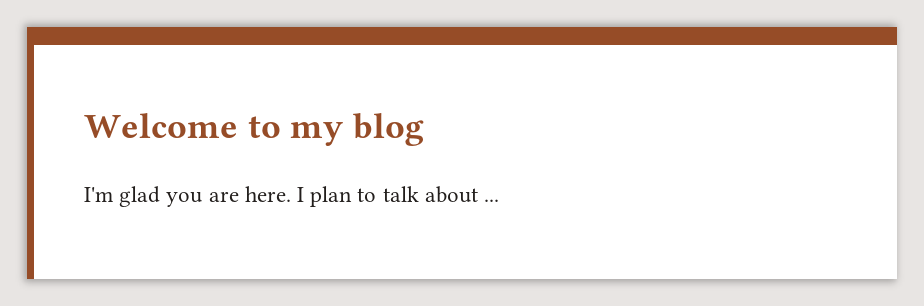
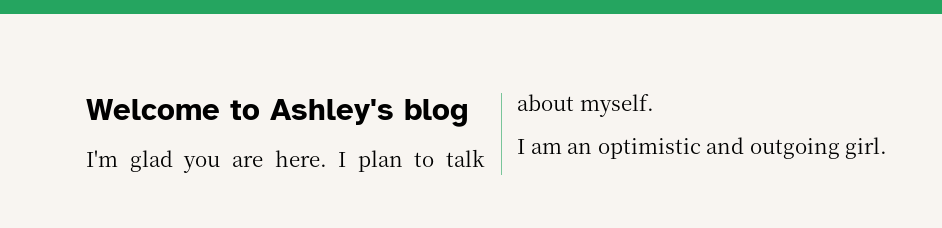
[290,122,344,146] my -> [270,99,394,125] Ashley's
[484,199,500,202] ... -> [579,94,654,117] [517,137,888,159] myself. // I am an optimistic and outgoing girl.

